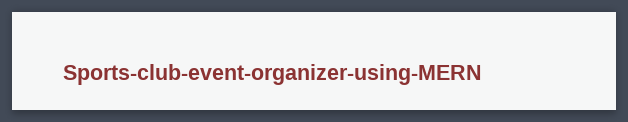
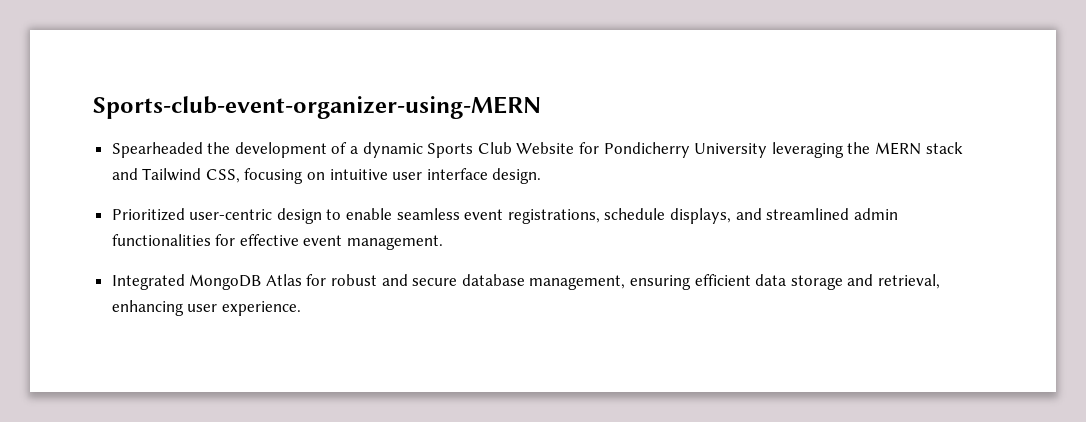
(482, 74) none -> [111,142,963,158] [111,168,542,184] [111,208,898,224] [111,234,444,250] [111,274,940,290] [111,300,301,316] // Spearheaded the development of a dynamic Sports Club Website for Pondicherry University leveraging the MERN stack and Tailwind CSS, focusing on intuitive user interface design. // Prioritized user-centric design to enable seamless event registrations, schedule displays, and streamlined admin functionalities for effective event management. // Integrated MongoDB Atlas for robust and secure database management, ensuring efficient data storage and retrieval, enhancing user experience.

